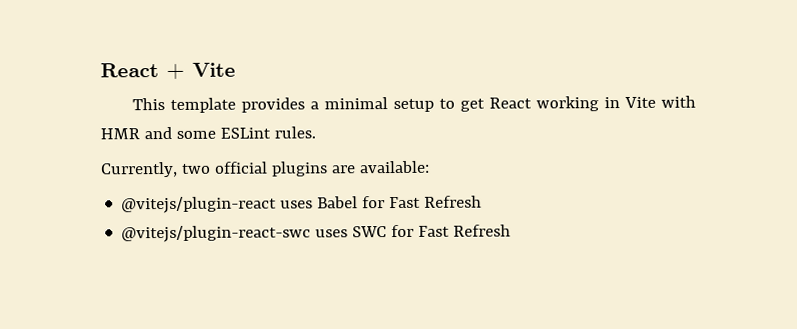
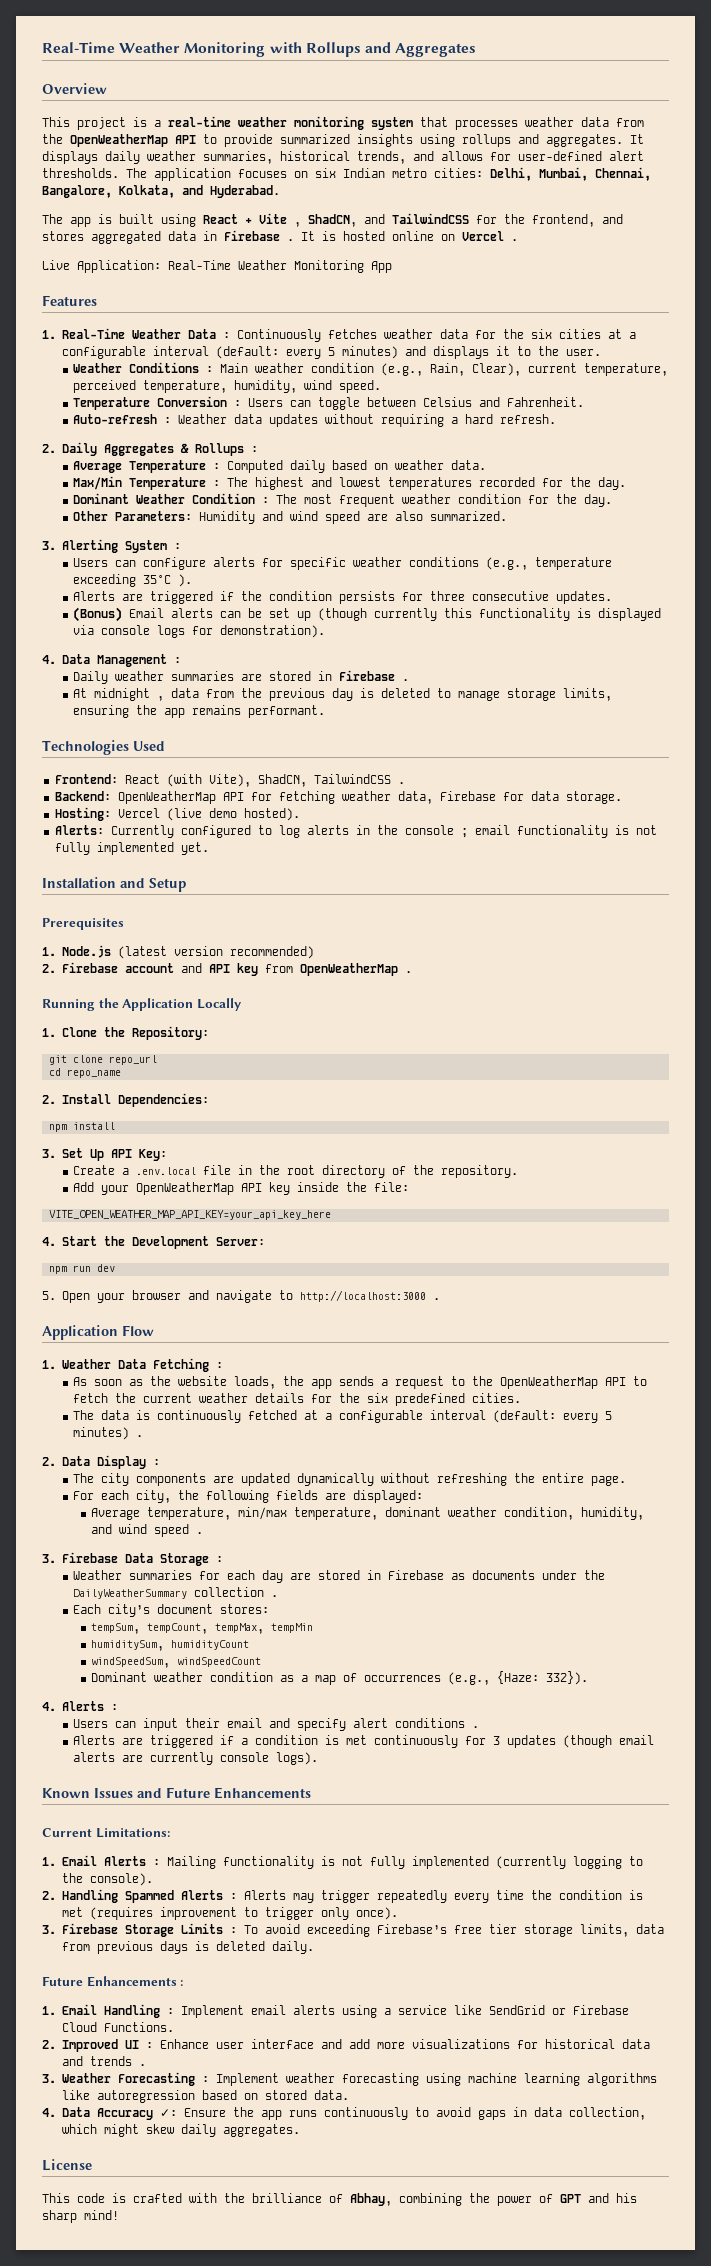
[100,62,236,80] [131,95,696,113] [100,126,316,140] [100,160,430,178] [121,195,483,214] [121,224,512,243] React + Vite // This template provides a minimal setup to get React working in Vite with HMR and some ESLint rules. // Currently, two official plugins are available: // @vitejs/plugin-react uses Babel for Fast Refresh // @vitejs/plugin-react-swc uses SWC for Fast Refresh -> [42,42,477,57] [42,83,107,94] [42,116,644,130] [42,134,644,147] [42,151,644,164] [42,167,651,181] [42,185,280,198] [42,213,623,227] [42,230,518,244] [42,260,392,273] [42,295,97,306] [42,328,636,342] [61,346,601,359] [72,362,668,376] [72,380,381,393] [72,396,584,410] [72,414,556,427] [42,442,258,456] [72,460,486,473] [72,476,626,490] [72,493,612,507] [72,511,507,524] [42,539,181,553] [72,557,612,570] [72,574,192,587] [72,591,612,604] [72,607,661,622] [72,625,325,638] [42,654,181,667] [72,670,409,684] [72,688,612,701] [72,705,325,718] [42,740,165,755] [54,774,405,787] [54,791,622,804] [54,807,300,821] [54,825,657,838] [54,842,209,855] [42,877,186,892] [42,918,124,930] [42,945,314,959] [42,962,412,976] [42,998,241,1011] [42,1026,209,1040] [48,1055,157,1065] [48,1068,121,1078] [42,1093,209,1107] [48,1122,115,1132] [42,1148,167,1161] [72,1165,518,1178] [72,1182,409,1195] [48,1210,331,1220] [42,1236,265,1249] [48,1264,115,1274] [42,1290,440,1303] [42,1325,154,1340] [42,1358,223,1372] [72,1376,647,1389] [72,1393,521,1406] [72,1410,612,1423] [72,1427,143,1440] [42,1455,160,1469] [72,1473,626,1486] [72,1490,423,1503] [91,1507,645,1520] [91,1524,204,1537] [42,1552,223,1566] [72,1570,605,1583] [72,1587,278,1599] [72,1604,269,1617] [91,1623,314,1634] [91,1640,250,1651] [91,1657,262,1668] [91,1671,589,1685] [42,1701,118,1711] [72,1718,479,1731] [72,1735,654,1748] [72,1752,318,1765] [42,1787,311,1799] [42,1828,170,1838] [42,1855,643,1869] [61,1873,153,1886] [42,1889,643,1903] [61,1907,398,1920] [42,1923,664,1937] [61,1941,314,1954] [42,1976,184,1987] [42,2004,629,2018] [61,2022,174,2032] [42,2039,650,2052] [61,2056,146,2066] [42,2072,657,2086] [61,2090,349,2103] [42,2107,646,2120] [61,2124,300,2137] [42,2159,92,2171] [42,2193,637,2206] [42,2210,119,2223] Real-Time Weather Monitoring with Rollups and Aggregates // Overview // This project is a real-time weather monitoring system that processes weather data from the OpenWeatherMap API to provide summarized insights using rollups and aggregates. It displays daily weather summaries, historical trends, and allows for user-defined alert thresholds. The application focuses on six Indian metro cities: Delhi, Mumbai, Chennai, Bangalore, Kolkata, and Hyderabad. // The app is built using React + Vite , ShadCN, and TailwindCSS for the frontend, and stores aggregated data in Firebase . It is hosted online on Vercel . // Live Application: Real-Time Weather Monitoring App // Features // 1. Real-Time Weather Data : Continuously fetches weather data for the six cities at a configurable interval (default: every 5 minutes) and displays it to the user. // Weather Conditions : Main weather condition (e.g., Rain, Clear), current temperature, perceived temperature, humidity, wind speed. // Temperature Conversion : Users can toggle between Celsius and Fahrenheit. // Auto-refresh : Weather data updates without requiring a hard refresh. // 2. Daily Aggregates & Rollups : // Average Temperature : Computed daily based on weather data. // Max/Min Temperature : The highest and lowest temperatures recorded for the day. // Dominant Weather Condition : The most frequent weather condition for the day. // Other Parameters: Humidity and wind speed are also summarized. // 3. Alerting System : // Users can configure alerts for specific weather conditions (e.g., temperature exceeding 35°C ). // Alerts are triggered if the condition persists for three consecutive updates. // (Bonus) Email alerts can be set up (though currently this functionality is displayed via console logs for demonstration). // 4. Data Management : // Daily weather summaries are stored in Firebase . // At midnight , data from the previous day is deleted to manage storage limits, ensuring the app remains performant. // Technologies Used // Frontend: React (with Vite), ShadCN, TailwindCSS . // Backend: OpenWeatherMap API for fetching weather data, Firebase for data storage. // Hosting: Vercel (live demo hosted). // Alerts: Currently configured to log alerts in the console ; email functionality is not fully implemented yet. // Installation and Setup // Prerequisites // 1. Node.js (latest version recommended) // 2. Firebase account and API key from OpenWeatherMap . // Running the Application Locally // 1. Clone the Repository: // git clone repo_url // cd repo_name // 2. Install Dependencies: // npm install // 3. Set Up API Key: // Create a .env.local file in the root directory of the repository. // Add your OpenWeatherMap API key inside the file: // VITE_OPEN_WEATHER_MAP_API_KEY=your_api_key_here // 4. Start the Development Server: // npm run dev // 5. Open your browser and navigate to http://localhost:3000 . // Application Flow // 1. Weather Data Fetching : // As soon as the website loads, the app sends a request to the OpenWeatherMap API to fetch the current weather details for the six predefined cities. // The data is continuously fetched at a configurable interval (default: every 5 minutes) . // 2. Data Display : // The city components are updated dynamically without refreshing the entire page. // For each city, the following fields are displayed: // Average temperature, min/max temperature, dominant weather condition, humidity, and wind speed . // 3. Firebase Data Storage : // Weather summaries for each day are stored in Firebase as documents under the DailyWeatherSummary collection . // Each city’s document stores: // tempSum, tempCount, tempMax, tempMin // humiditySum, humidityCount // windSpeedSum, windSpeedCount // Dominant weather condition as a map of occurrences (e.g., {Haze: 332}). // 4. Alerts : // Users can input their email and specify alert conditions . // Alerts are triggered if a condition is met continuously for 3 updates (though email alerts are currently console logs). // Known Issues and Future Enhancements // Current Limitations: // 1. Email Alerts : Mailing functionality is not fully implemented (currently logging to the console). // 2. Handling Spammed Alerts : Alerts may trigger repeatedly every time the condition is met (requires improvement to trigger only once). // 3. Firebase Storage Limits : To avoid exceeding Firebase’s free tier storage limits, data from previous days is deleted daily. // Future Enhancements : // 1. Email Handling : Implement email alerts using a service like SendGrid or Firebase Cloud Functions. // 2. Improved UI : Enhance user interface and add more visualizations for historical data and trends . // 3. Weather Forecasting : Implement weather forecasting using machine learning algorithms like autoregression based on stored data. // 4. Data Accuracy ✓: Ensure the app runs continuously to avoid gaps in data collection, which might skew daily aggregates. // License // This code is crafted with the brilliance of Abhay, combining the power of GPT and his sharp mind!

